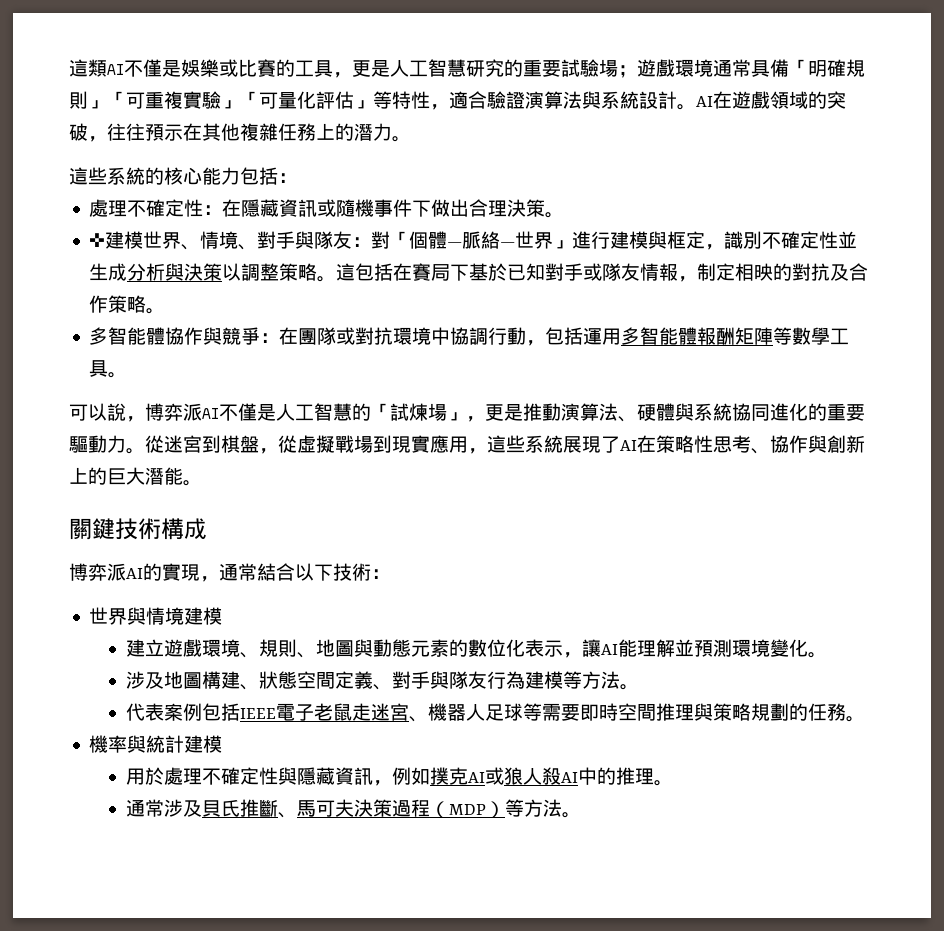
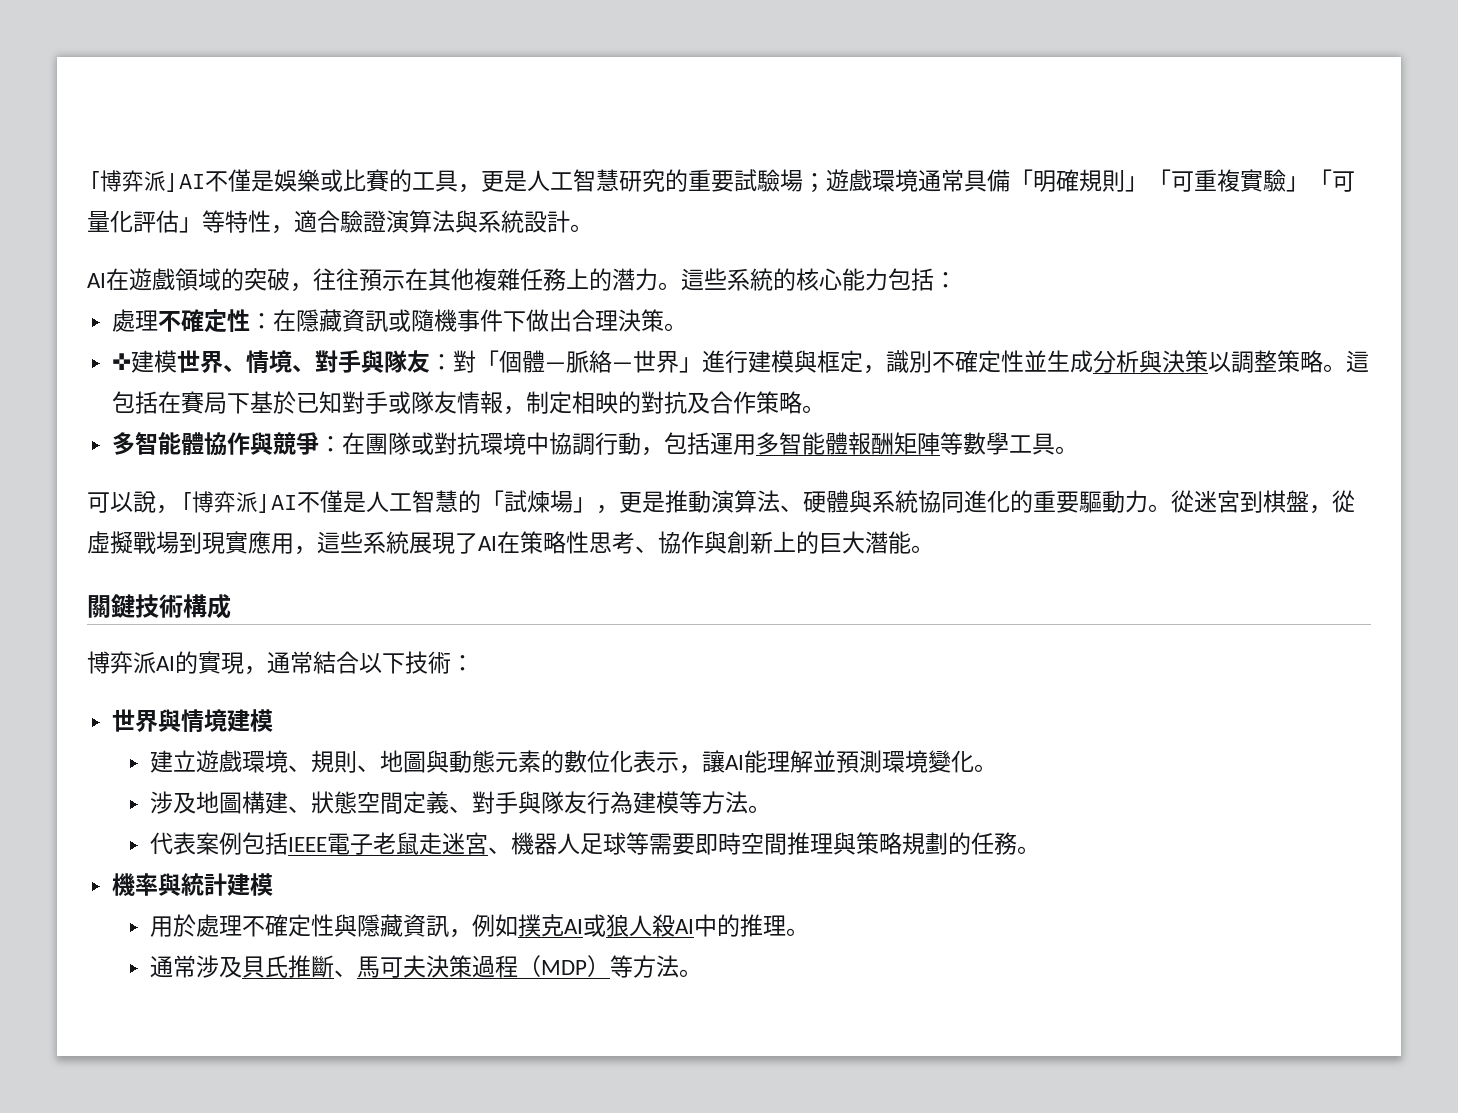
[69,59,107,77] 這類 -> [87,170,179,192] 「博弈派」
(696, 107) none -> (593, 228) //
(411, 139) // -> (681, 286) none
[145,403,202,421] 博弈派 -> [179,491,271,513] 「博弈派」

